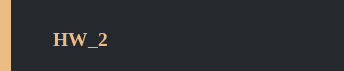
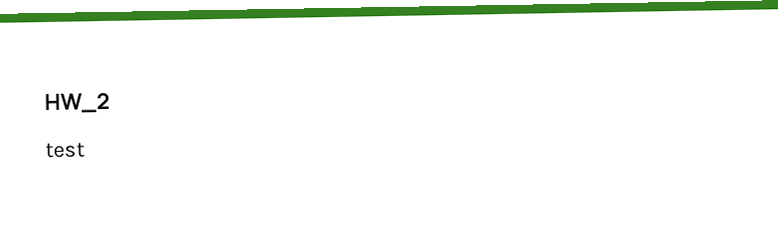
(108, 40) none -> [45,142,85,159] // test

